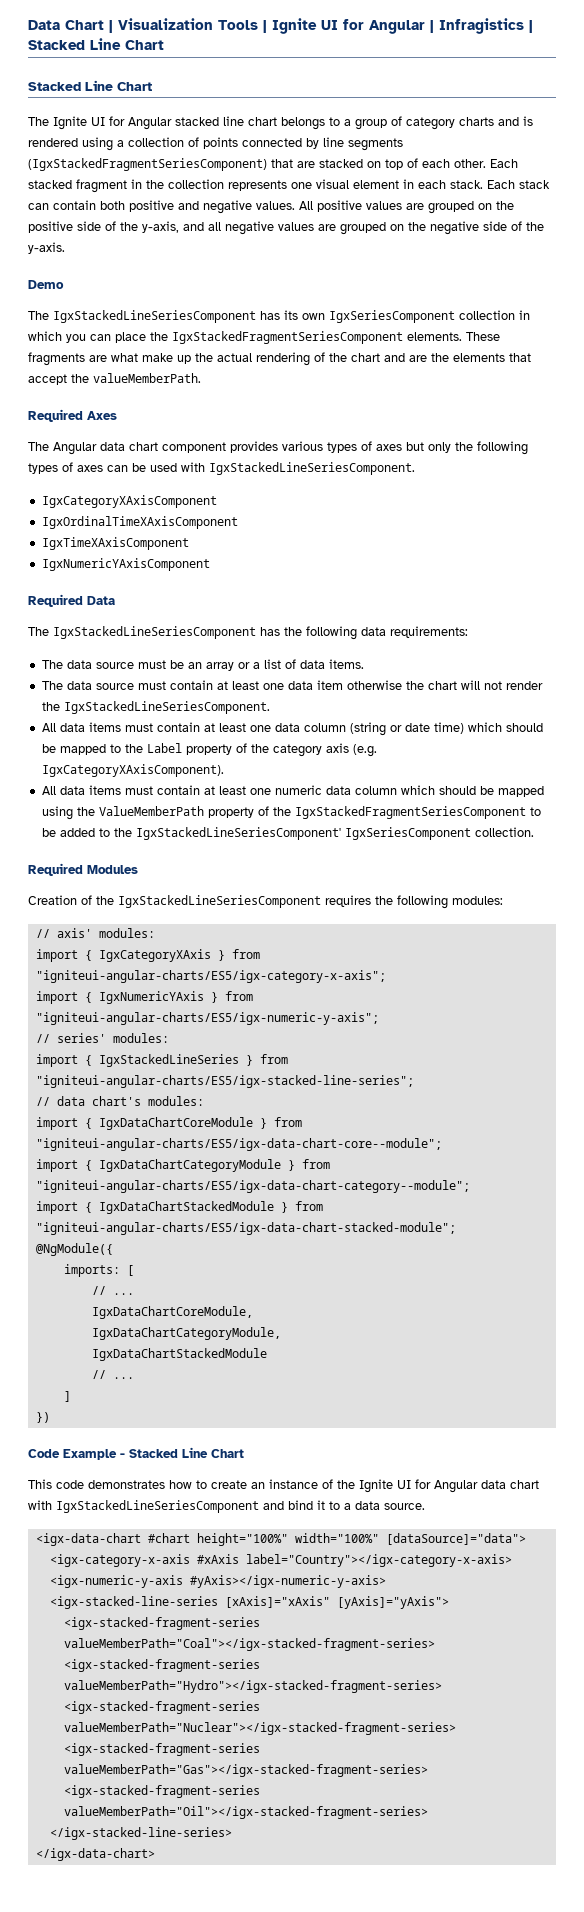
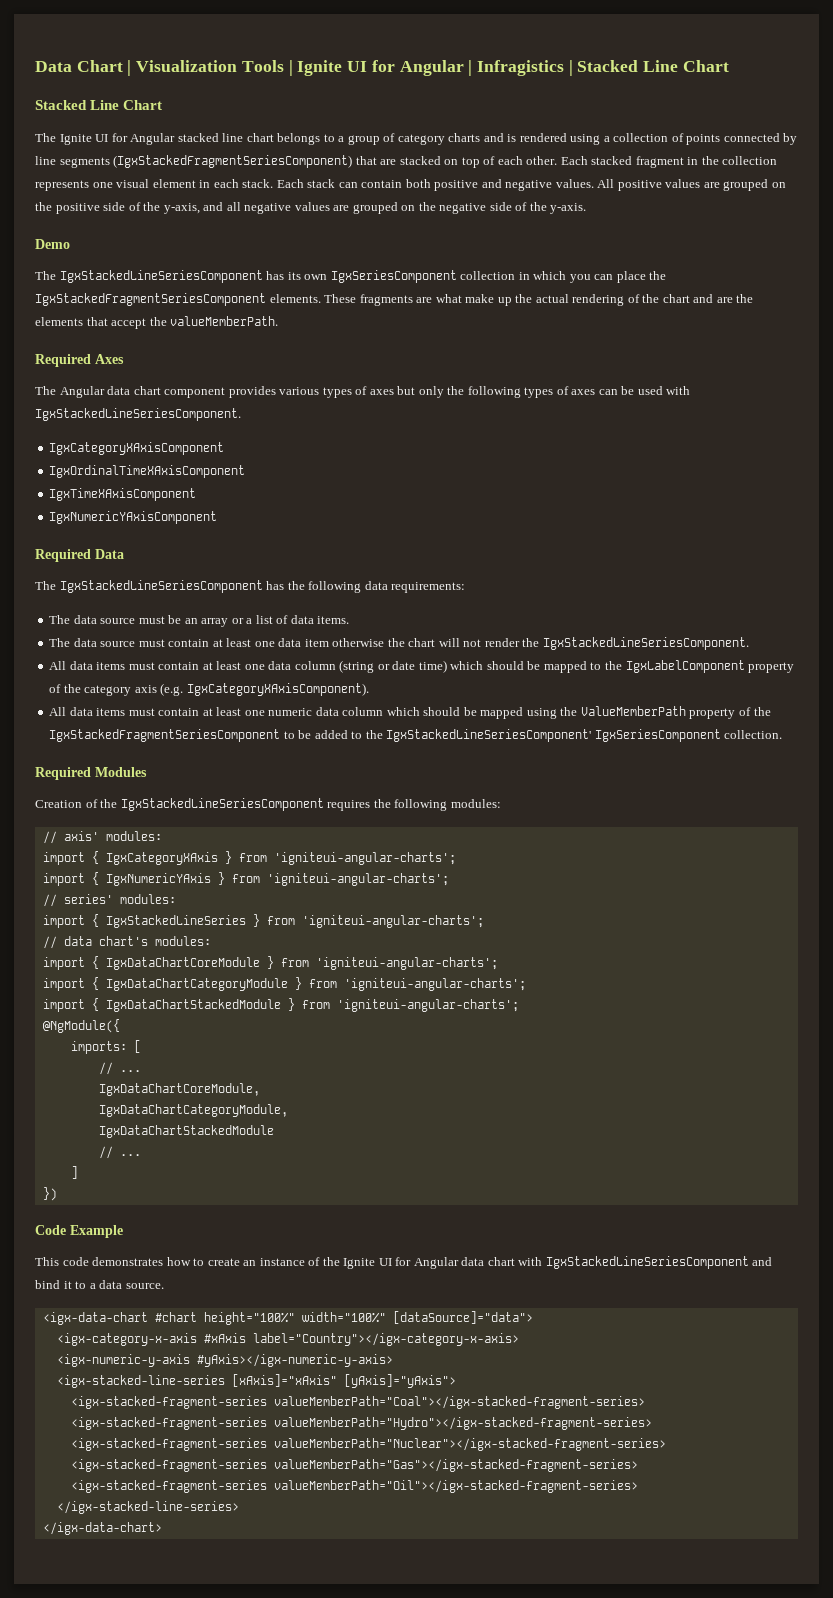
[146,743,182,753] Label -> [625,660,745,673] IgxLabelComponent
[35,970,386,983] "igniteui-angular-charts/ES5/igx-category-x-axis"; -> [273,852,456,865] 'igniteui-angular-charts';
[35,1012,379,1025] "igniteui-angular-charts/ES5/igx-numeric-y-axis"; -> [266,873,449,886] 'igniteui-angular-charts';
[35,1075,414,1088] "igniteui-angular-charts/ES5/igx-stacked-line-series"; -> [301,915,484,928] 'igniteui-angular-charts';
[35,1138,442,1151] "igniteui-angular-charts/ES5/igx-data-chart-core--module"; -> [315,957,498,970] 'igniteui-angular-charts';
[35,1180,470,1193] "igniteui-angular-charts/ES5/igx-data-chart-category--module"; -> [343,978,526,991] 'igniteui-angular-charts';
[35,1222,456,1235] "igniteui-angular-charts/ES5/igx-data-chart-stacked-module"; -> [336,999,519,1012] 'igniteui-angular-charts';
[120,1447,244,1458] - Stacked Line Chart -> (123, 1231) none

